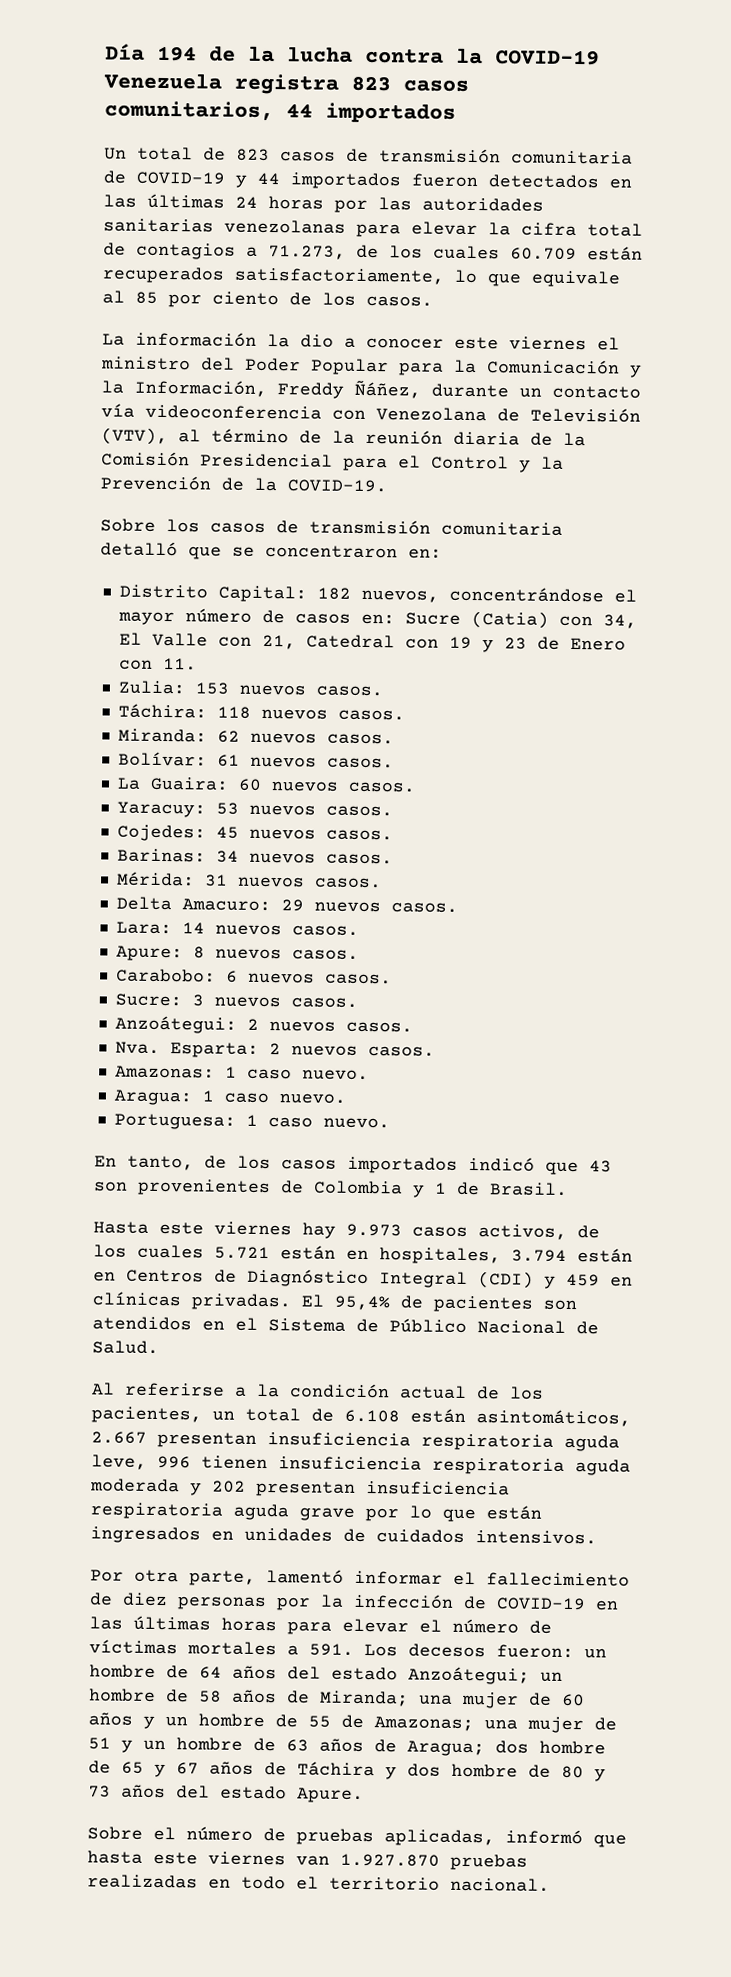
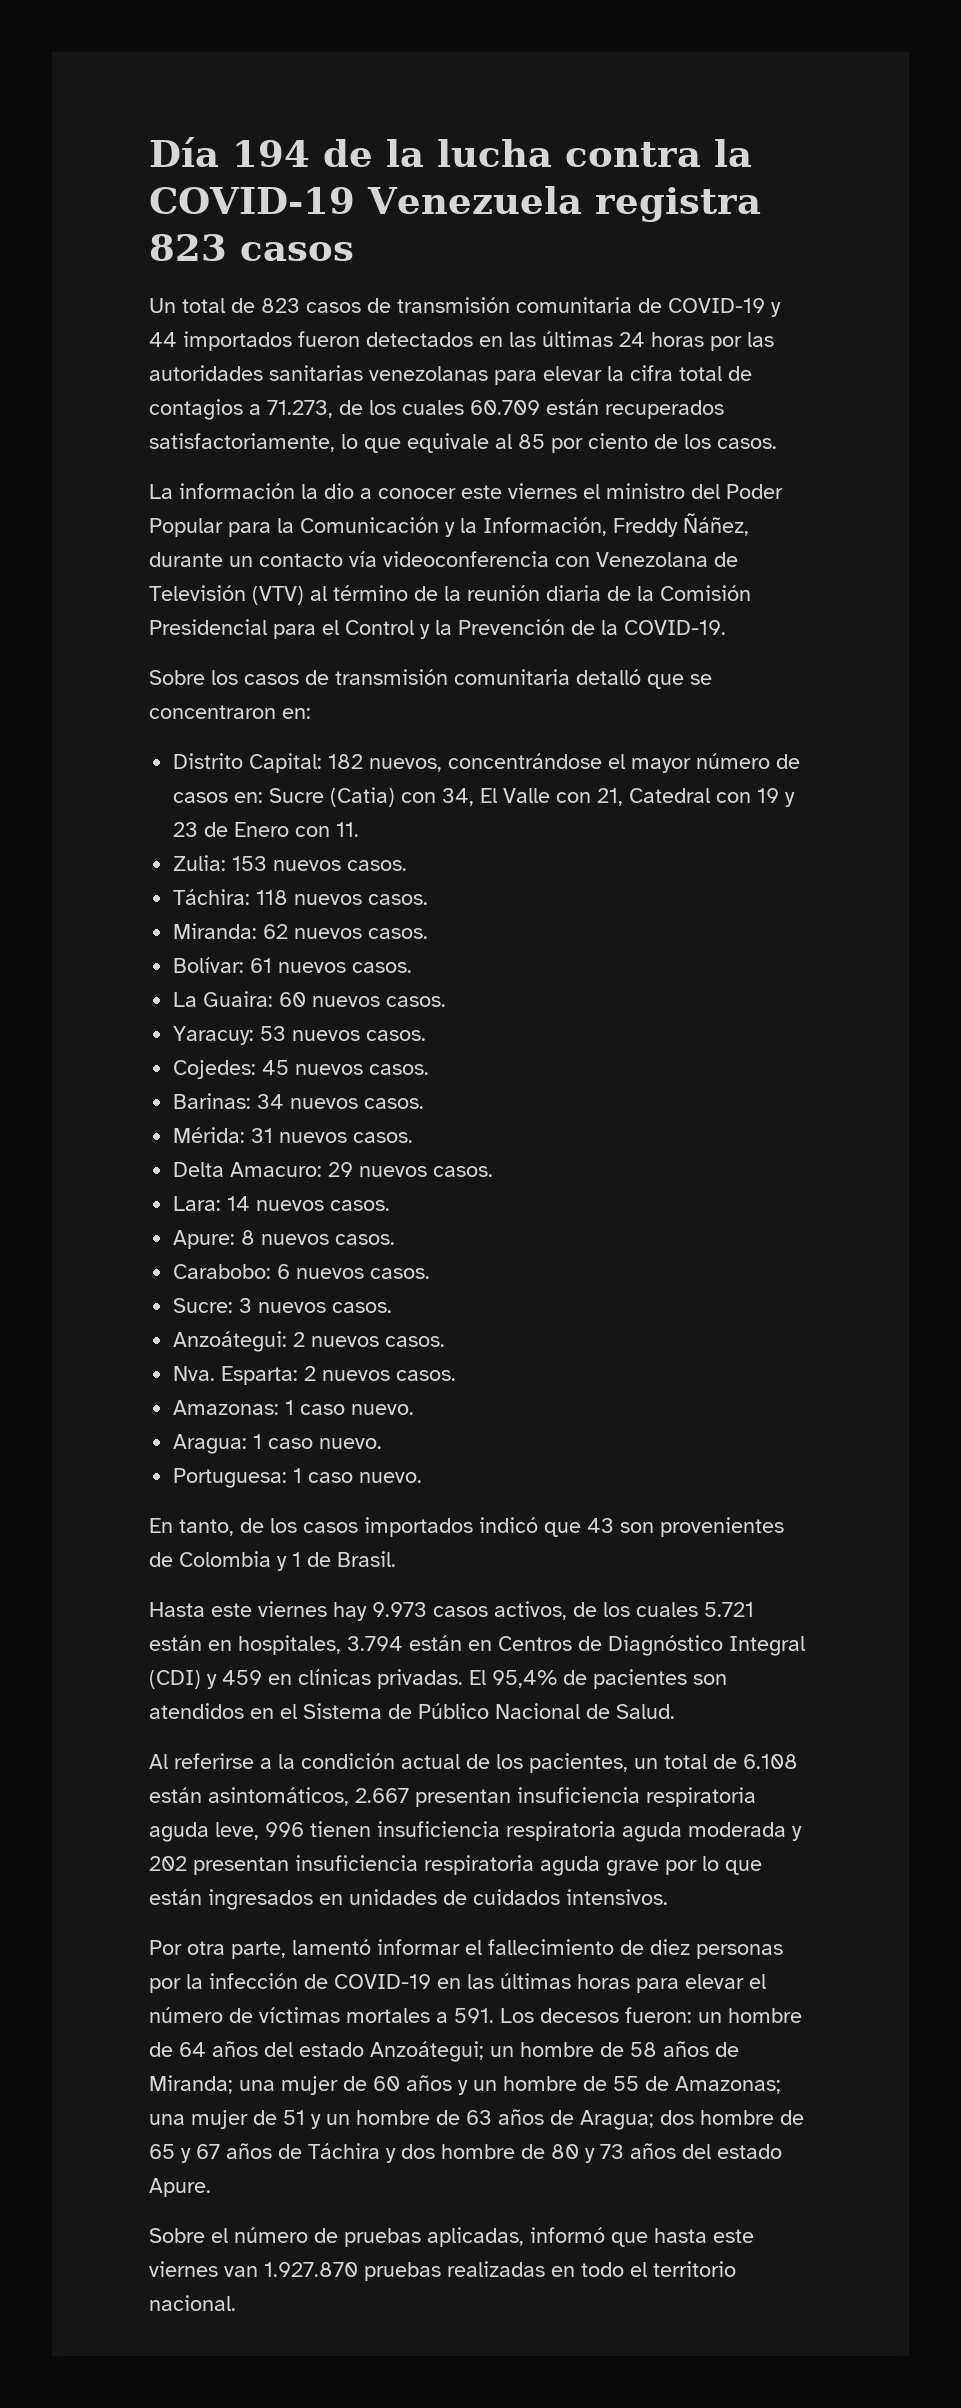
[104,100,456,124] comunitarios, 44 importados -> (354, 251) none
[101,427,168,446] (VTV), -> [252,586,304,605] (VTV)

